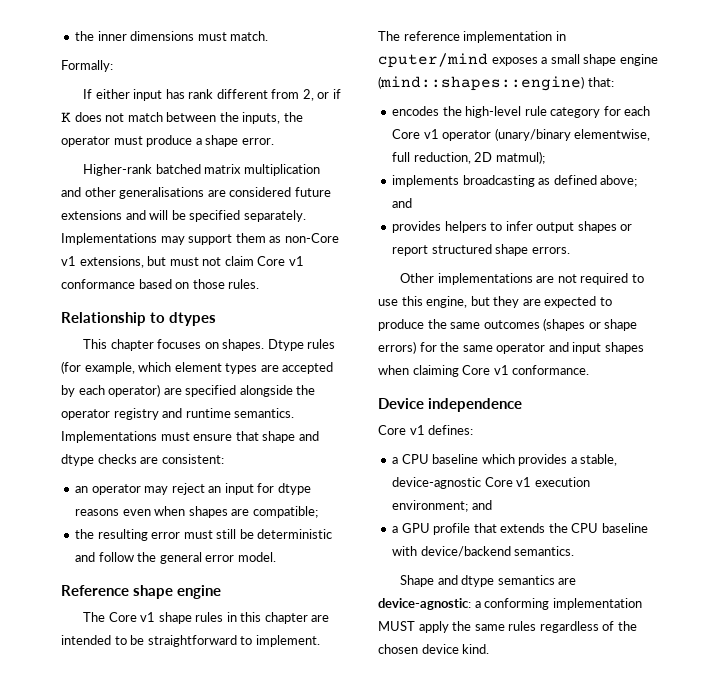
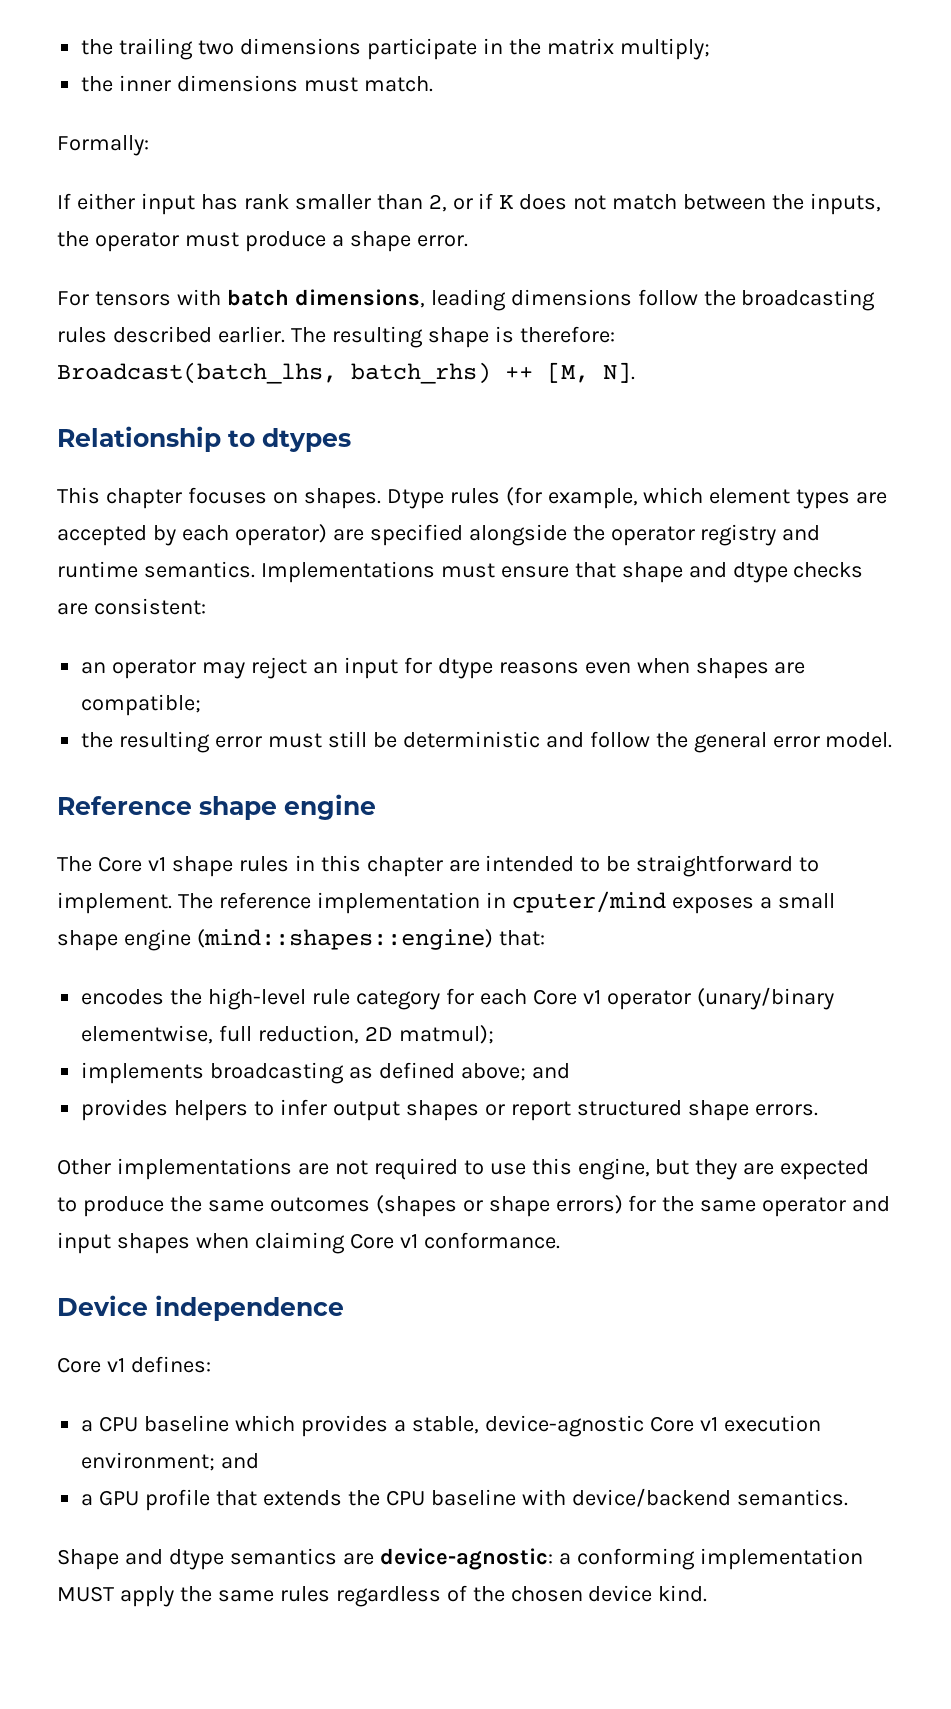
[75,31,95,41] the -> [81,38,710,60] [81,76,114,92] the trailing two dimensions participate in the matrix multiply; // the
[216,89,300,99] different from -> [294,194,423,210] smaller than
[83,164,320,176] [61,187,331,199] [61,210,306,222] [61,233,339,245] [61,256,304,268] [61,279,260,289] Higher-rank batched matrix multiplication and other generalisations are considered future extensions and will be specified separately. Implementations may support them as non-Core v1 extensions, but must not claim Core v1 conformance based on those rules. -> [57,289,876,311] [57,326,615,348] [57,362,635,384] For tensors with batch dimensions, leading dimensions follow the broadcasting rules described earlier. The resulting shape is therefore: Broadcast(batch_lhs, batch_rhs) ++ [M, N].

